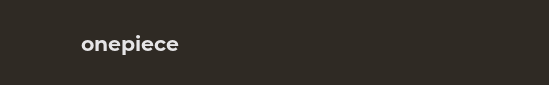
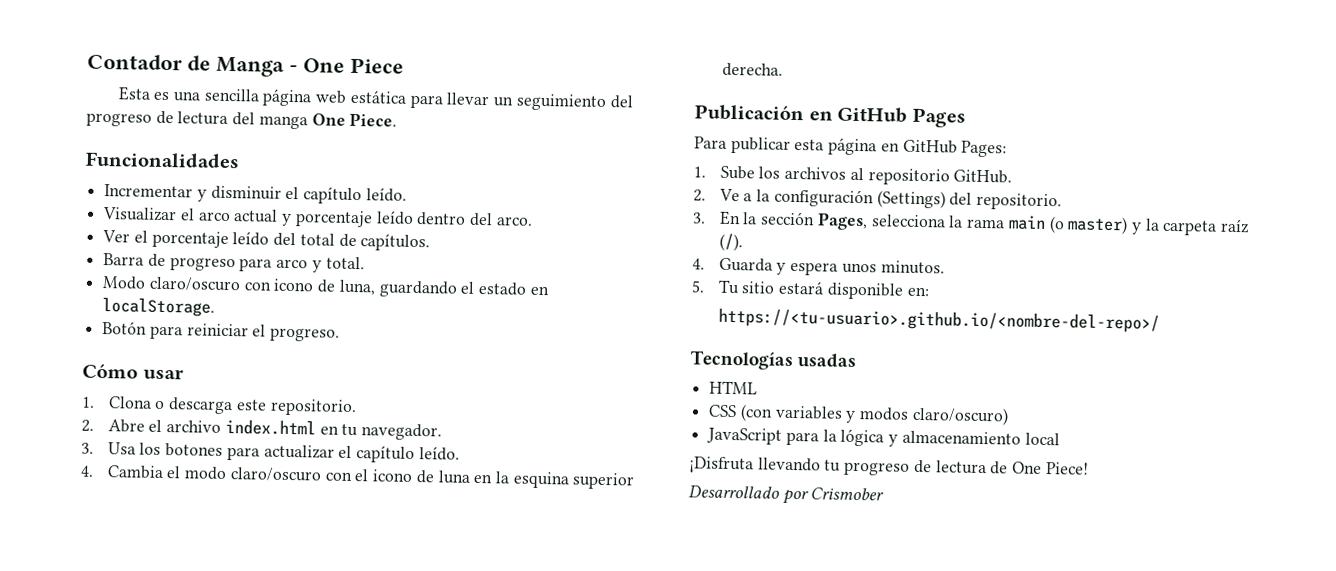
[81,35,179,55] onepiece -> [87,53,404,77] [117,86,634,111] [86,110,398,130] [85,151,240,169] [104,184,407,205] [102,207,533,228] [102,230,431,252] [103,253,365,273] [102,276,549,298] [102,297,216,317] [102,321,341,342] [82,363,184,380] [81,396,357,417] [81,418,443,441] [81,442,460,464] [80,465,636,490] [721,62,783,77] [694,104,966,128] [694,136,1008,158] [693,165,1013,186] [693,188,1063,211] [692,210,1251,236] [718,232,743,252] [692,257,945,276] [691,279,930,300] [717,307,1160,333] [690,350,857,370] [709,380,758,395] [708,404,1009,426] [706,427,1060,447] [689,456,1089,476] [688,485,885,505] Contador de Manga - One Piece // Esta es una sencilla página web estática para llevar un seguimiento del progreso de lectura del manga One Piece. // Funcionalidades // Incrementar y disminuir el capítulo leído. // Visualizar el arco actual y porcentaje leído dentro del arco. // Ver el porcentaje leído del total de capítulos. // Barra de progreso para arco y total. // Modo claro/oscuro con icono de luna, guardando el estado en localStorage. // Botón para reiniciar el progreso. // Cómo usar // 1. Clona o descarga este repositorio. // 2. Abre el archivo index.html en tu navegador. // 3. Usa los botones para actualizar el capítulo leído. // 4. Cambia el modo claro/oscuro con el icono de luna en la esquina superior derecha. // Publicación en GitHub Pages // Para publicar esta página en GitHub Pages: // 1. Sube los archivos al repositorio GitHub. // 2. Ve a la configuración (Settings) del repositorio. // 3. En la sección Pages, selecciona la rama main (o master) y la carpeta raíz (/). // 4. Guarda y espera unos minutos. // 5. Tu sitio estará disponible en: // https://<tu-usuario>.github.io/<nombre-del-repo>/ // Tecnologías usadas // HTML // CSS (con variables y modos claro/oscuro) // JavaScript para la lógica y almacenamiento local // ¡Disfruta llevando tu progreso de lectura de One Piece! // Desarrollado por Crismober

